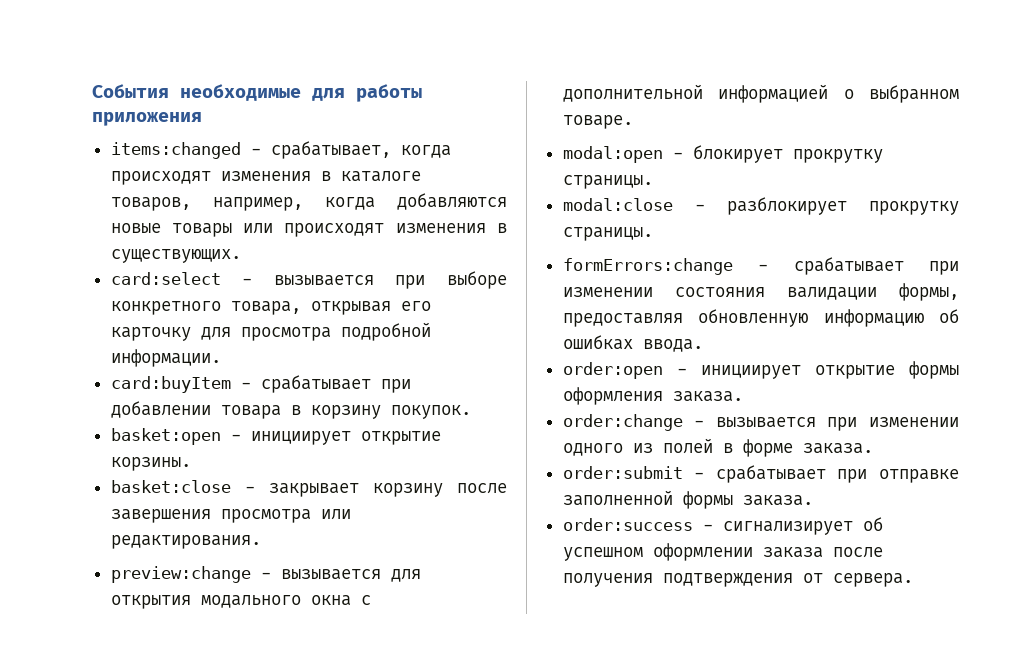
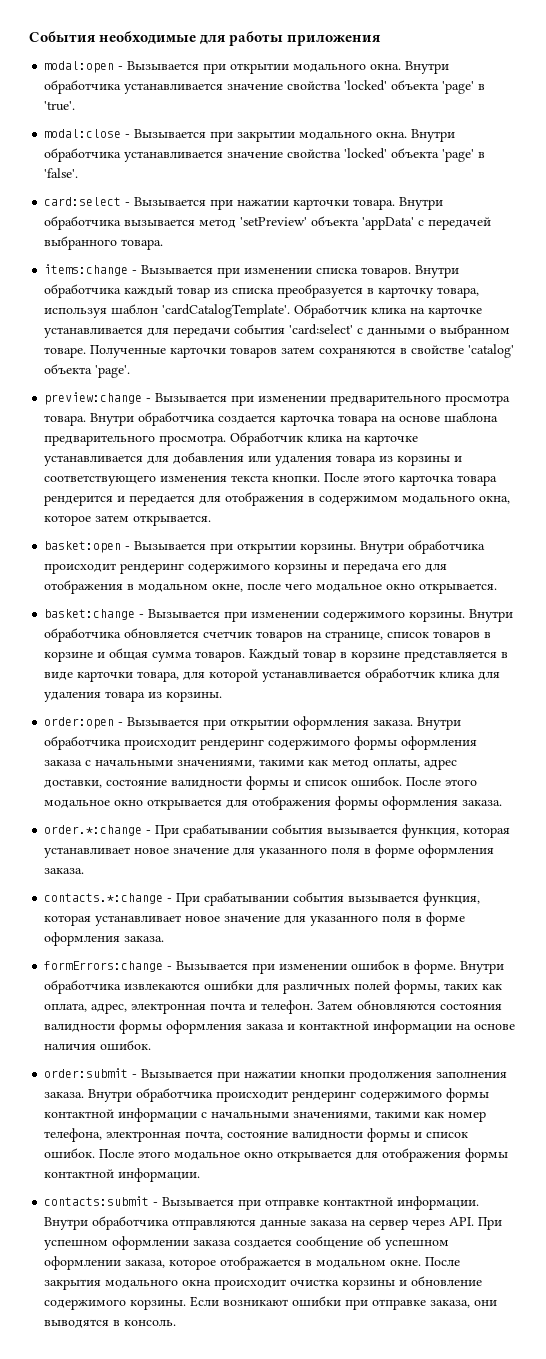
[110,141,451,159] [110,171,421,185] [110,193,507,211] [110,223,507,237] [110,249,241,263] [110,271,507,289] [110,301,431,315] [110,322,431,341] [110,349,221,367] [110,375,411,393] [110,401,471,419] [110,428,441,445] [110,457,191,471] [110,480,507,497] [110,509,351,523] [110,535,261,549] [110,566,421,583] [110,595,371,609] [562,84,959,103] [562,115,633,129] [562,145,883,163] [562,175,653,189] [562,197,959,215] [562,227,653,241] [562,257,959,275] [562,283,959,301] [562,309,959,327] [562,335,703,352] [562,361,959,379] [562,387,743,405] [562,414,959,431] [562,438,873,457] [562,465,959,483] [562,490,813,509] [562,517,883,535] [562,543,883,561] [562,573,913,587] items:changed - срабатывает, когда происходят изменения в каталоге товаров, например, когда добавляются новые товары или происходят изменения в существующих. // card:select - вызывается при выборе конкретного товара, открывая его карточку для просмотра подробной информации. // card:buyItem - срабатывает при добавлении товара в корзину покупок. // basket:open - инициирует открытие корзины. // basket:close - закрывает корзину после завершения просмотра или редактирования. // preview:change - вызывается для открытия модального окна с дополнительной информацией о выбранном товаре. // modal:open - блокирует прокрутку страницы. // modal:close - разблокирует прокрутку страницы. // formErrors:change - срабатывает при изменении состояния валидации формы, предоставляя обновленную информацию об ошибках ввода. // order:open - инициирует открытие формы оформления заказа. // order:change - вызывается при изменении одного из полей в форме заказа. // order:submit - срабатывает при отправке заполненной формы заказа. // order:success - сигнализирует об успешном оформлении заказа после получения подтверждения от сервера. -> [44,61,450,74] [44,80,486,94] [44,101,76,111] [44,129,456,142] [44,148,486,162] [44,168,79,178] [44,197,444,210] [44,216,492,230] [44,236,164,250] [44,264,460,278] [44,284,480,298] [44,304,483,318] [44,324,511,338] [44,344,515,358] [44,364,131,378] [44,392,511,406] [44,412,499,426] [44,432,419,446] [44,452,463,466] [44,473,498,486] [44,492,511,506] [44,515,212,526] [44,540,486,554] [44,563,448,574] [44,580,498,594] [44,609,514,622] [44,628,492,642] [44,648,509,662] [44,668,501,682] [44,691,223,702] [44,716,462,730] [44,736,478,750] [44,759,458,770] [44,776,478,790] [44,796,503,810] [44,824,511,838] [44,844,495,858] [44,868,85,874] [44,892,481,906] [44,912,466,926] [44,932,165,946] [44,960,505,974] [44,980,503,994] [44,1000,503,1014] [44,1020,516,1034] [44,1040,152,1051] [44,1068,508,1082] [44,1088,490,1102] [44,1108,487,1122] [44,1128,469,1142] [44,1148,509,1162] [44,1168,201,1182] [44,1196,480,1210] [44,1216,503,1230] [44,1236,450,1250] [44,1256,461,1270] [44,1276,483,1290] [44,1296,498,1310] [44,1319,177,1328] modal:open - Вызывается при открытии модального окна. Внутри обработчика устанавливается значение свойства 'locked' объекта 'page' в 'true'. // modal:close - Вызывается при закрытии модального окна. Внутри обработчика устанавливается значение свойства 'locked' объекта 'page' в 'false'. // card:select - Вызывается при нажатии карточки товара. Внутри обработчика вызывается метод 'setPreview' объекта 'appData' с передачей выбранного товара. // items:change - Вызывается при изменении списка товаров. Внутри обработчика каждый товар из списка преобразуется в карточку товара, используя шаблон 'cardCatalogTemplate'. Обработчик клика на карточке устанавливается для передачи события 'card:select' с данными о выбранном товаре. Полученные карточки товаров затем сохраняются в свойстве 'catalog' объекта 'page'. // preview:change - Вызывается при изменении предварительного просмотра товара. Внутри обработчика создается карточка товара на основе шаблона предварительного просмотра. Обработчик клика на карточке устанавливается для добавления или удаления товара из корзины и соответствующего изменения текста кнопки. После этого карточка товара рендерится и передается для отображения в содержимом модального окна, которое затем открывается. // basket:open - Вызывается при открытии корзины. Внутри обработчика происходит рендеринг содержимого корзины и передача его для отображения в модальном окне, после чего модальное окно открывается. // basket:change - Вызывается при изменении содержимого корзины. Внутри обработчика обновляется счетчик товаров на странице, список товаров в корзине и общая сумма товаров. Каждый товар в корзине представляется в виде карточки товара, для которой устанавливается обработчик клика для удаления товара из корзины. // order:open - Вызывается при открытии оформления заказа. Внутри обработчика происходит рендеринг содержимого формы оформления заказа с начальными значениями, такими как метод оплаты, адрес доставки, состояние валидности формы и список ошибок. После этого модальное окно открывается для отображения формы оформления заказа. // order.*:change - При срабатывании события вызывается функция, которая устанавливает новое значение для указанного поля в форме оформления заказа. // contacts.*:change - При срабатывании события вызывается функция, которая устанавливает новое значение для указанного поля в форме оформления заказа. // formErrors:change - Вызывается при изменении ошибок в форме. Внутри обработчика извлекаются ошибки для различных полей формы, таких как оплата, адрес, электронная почта и телефон. Затем обновляются состояния валидности формы оформления заказа и контактной информации на основе наличия ошибок. // order:submit - Вызывается при нажатии кнопки продолжения заполнения заказа. Внутри обработчика происходит рендеринг содержимого формы контактной информации с начальными значениями, такими как номер телефона, электронная почта, состояние валидности формы и список ошибок. После этого модальное окно открывается для отображения формы контактной информации. // contacts:submit - Вызывается при отправке контактной информации. Внутри обработчика отправляются данные заказа на сервер через API. При успешном оформлении заказа создается сообщение об успешном оформлении заказа, которое отображается в модальном окне. После закрытия модального окна происходит очистка корзины и обновление содержимого корзины. Если возникают ошибки при отправке заказа, они выводятся в консоль.

